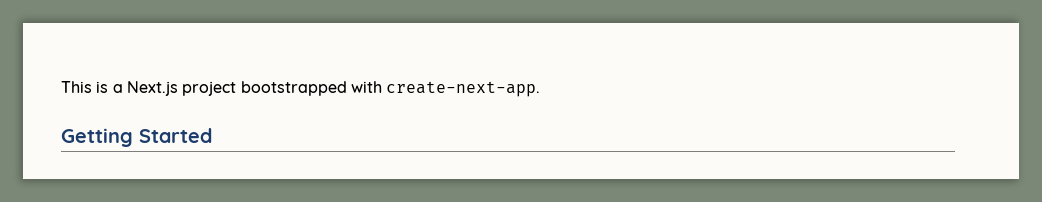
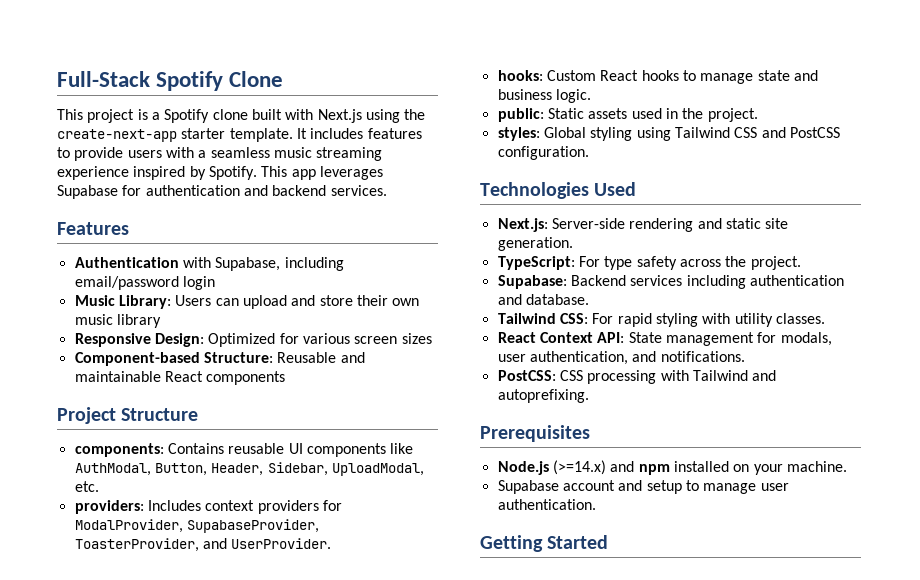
[61,81,541,97] This is a Next.js project bootstrapped with create-next-app. -> [57,71,284,91] [57,109,426,123] [57,128,422,142] [57,147,383,161] [57,166,383,180] [57,185,387,199] [57,222,129,235] [74,257,344,271] [74,276,215,290] [74,295,420,309] [74,314,161,328] [74,333,432,347] [74,352,365,366] [74,371,286,385] [57,407,199,424] [74,443,414,457] [74,462,424,476] [74,481,99,492] [74,500,342,514] [74,519,319,533] [74,538,332,552] [497,70,818,84] [497,89,591,103] [497,108,758,122] [497,127,840,141] [497,146,589,160] [480,182,637,199] [497,218,789,232] [497,237,573,251] [497,256,801,270] [497,275,844,289] [497,294,589,305] [497,313,825,327] [497,332,832,346] [497,351,745,365] [497,370,777,384] [497,389,589,403] [480,425,590,442] [497,460,847,475] [497,480,789,494] [497,499,596,510] Full-Stack Spotify Clone // This project is a Spotify clone built with Next.js using the create-next-app starter template. It includes features to provide users with a seamless music streaming experience inspired by Spotify. This app leverages Supabase for authentication and backend services. // Features // Authentication with Supabase, including email/password login // Music Library: Users can upload and store their own music library // Responsive Design: Optimized for various screen sizes // Component-based Structure: Reusable and maintainable React components // Project Structure // components: Contains reusable UI components like AuthModal, Button, Header, Sidebar, UploadModal, etc. // providers: Includes context providers for ModalProvider, SupabaseProvider, ToasterProvider, and UserProvider. // hooks: Custom React hooks to manage state and business logic. // public: Static assets used in the project. // styles: Global styling using Tailwind CSS and PostCSS configuration. // Technologies Used // Next.js: Server-side rendering and static site generation. // TypeScript: For type safety across the project. // Supabase: Backend services including authentication and database. // Tailwind CSS: For rapid styling with utility classes. // React Context API: State management for modals, user authentication, and notifications. // PostCSS: CSS processing with Tailwind and autoprefixing. // Prerequisites // Node.js (>=14.x) and npm installed on your machine. // Supabase account and setup to manage user authentication.

